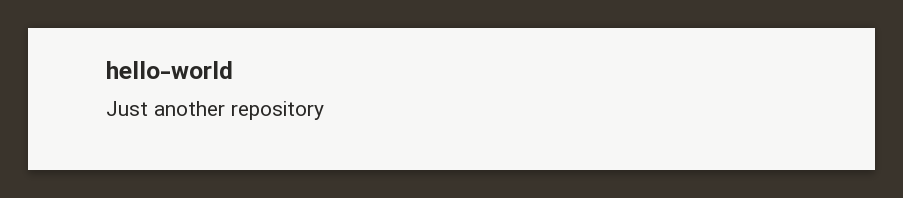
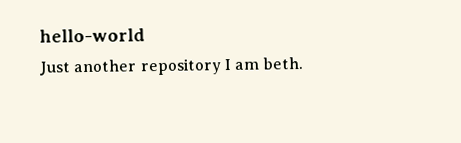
(324, 110) none -> [223,56,303,71] I am beth.

